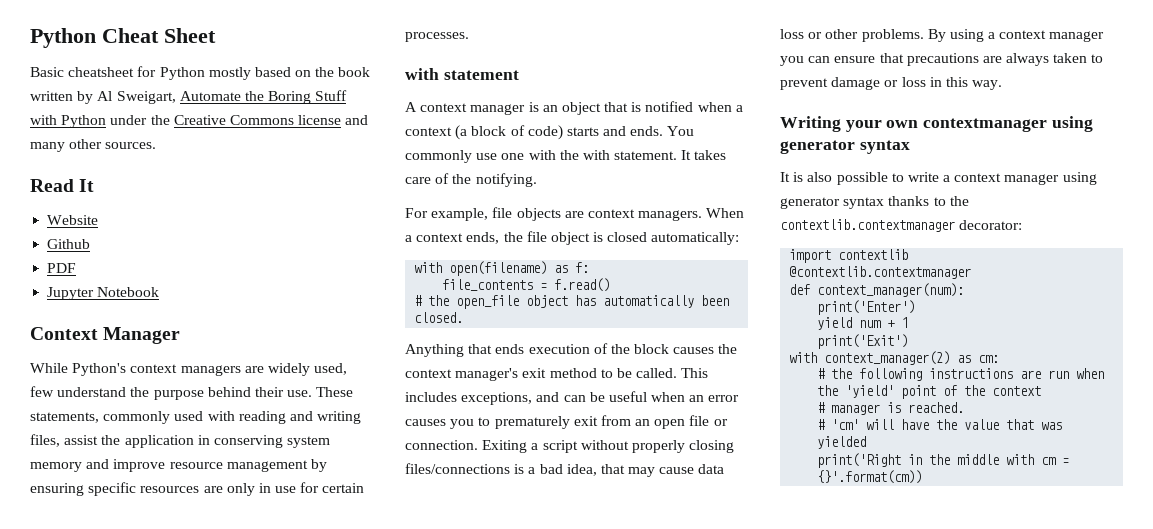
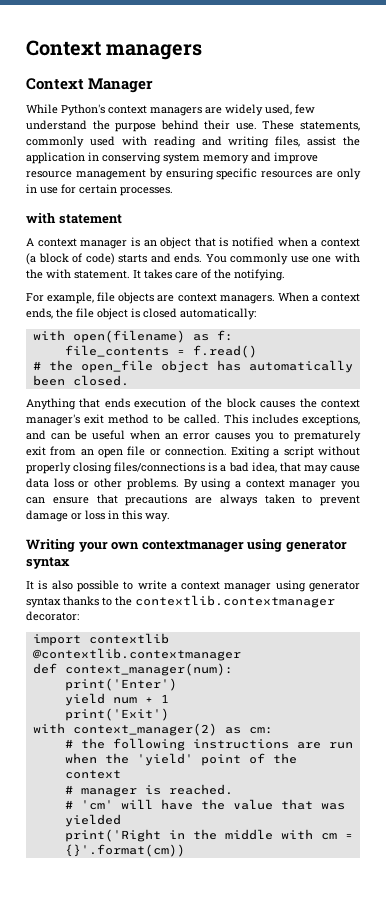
[30,28,216,48] [30,66,371,80] [30,90,348,104] [30,115,369,128] [30,139,157,152] [30,179,95,192] [47,215,99,225] [47,239,91,249] [47,263,77,273] [47,287,160,300] Python Cheat Sheet // Basic cheatsheet for Python mostly based on the book written by Al Sweigart, Automate the Boring Stuff with Python under the Creative Commons license and many other sources. // Read It // Website // Github // PDF // Jupyter Notebook -> [26,40,203,60] Context managers

